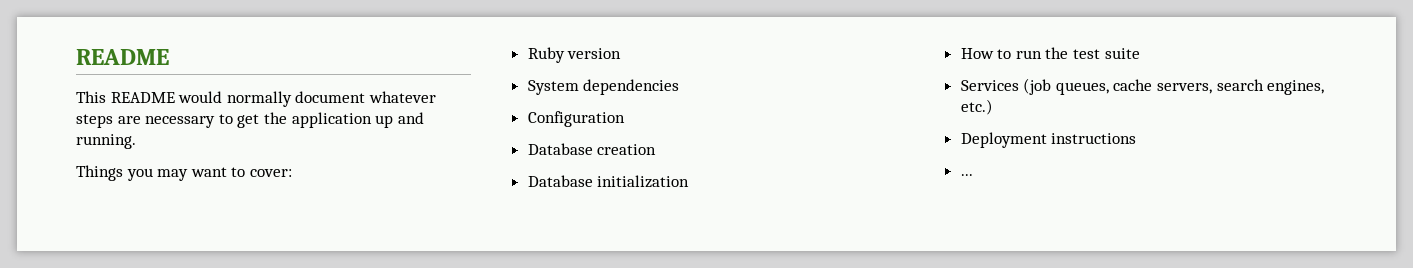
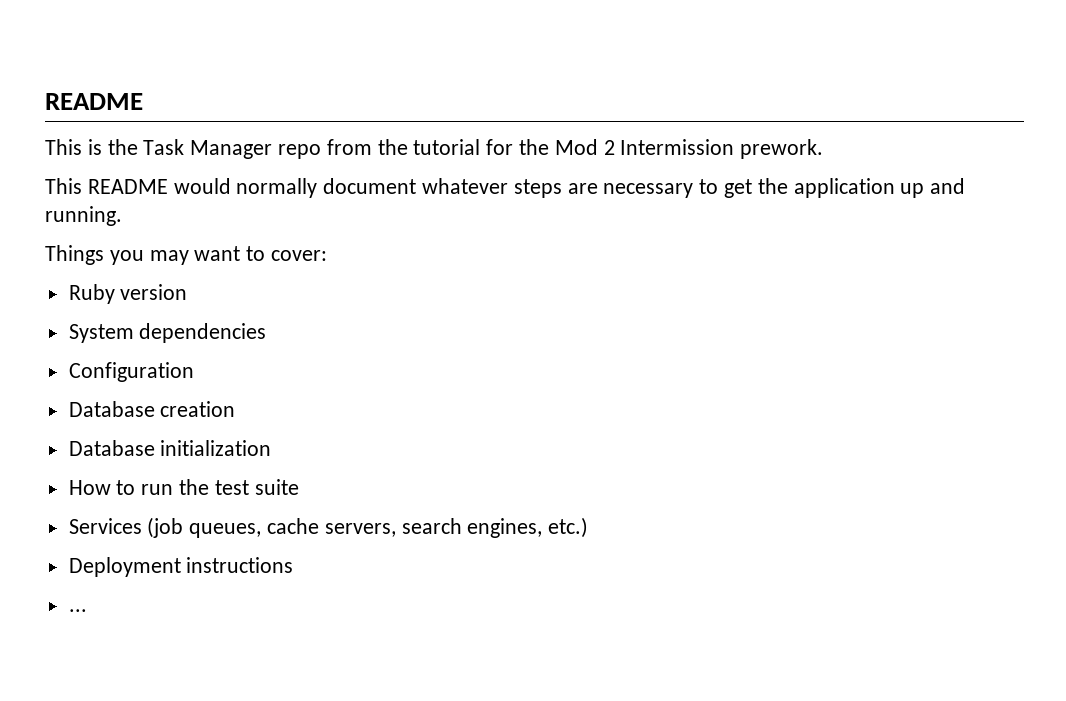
[76,49,169,65] README -> [45,93,143,110] [45,139,824,159] README // This is the Task Manager repo from the tutorial for the Mod 2 Intermission prework.

